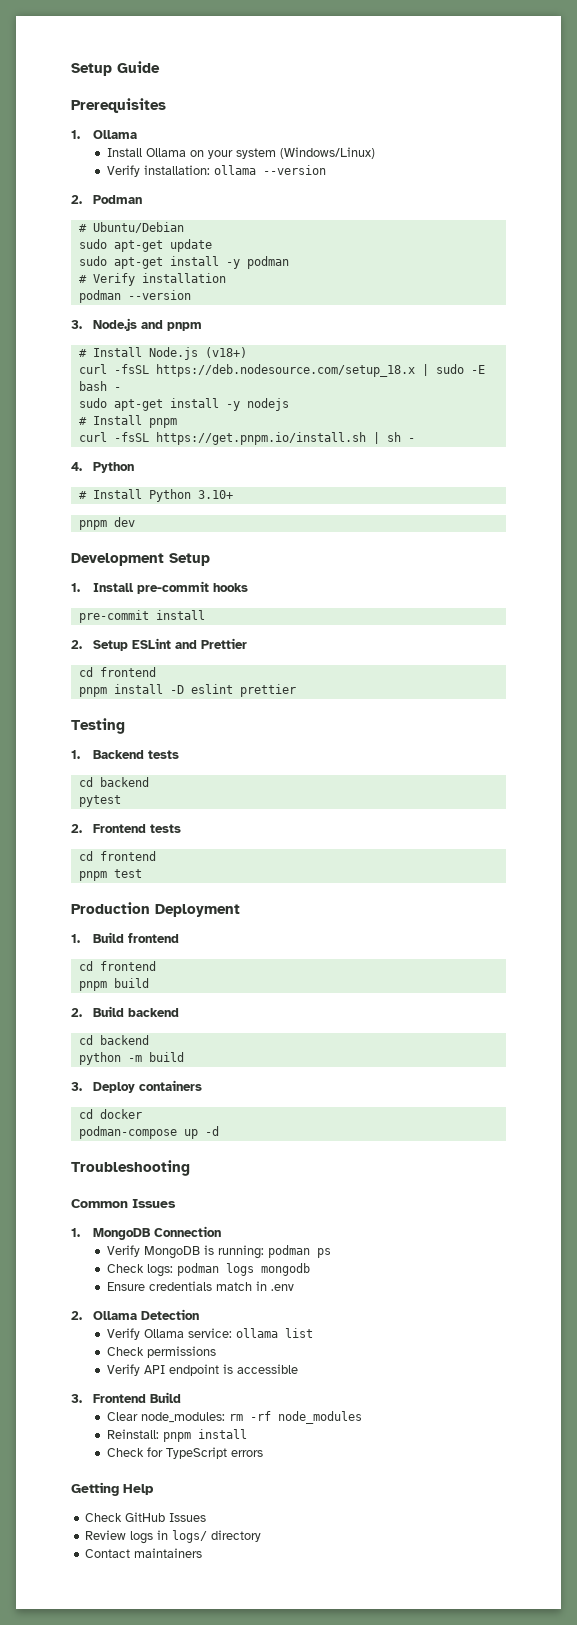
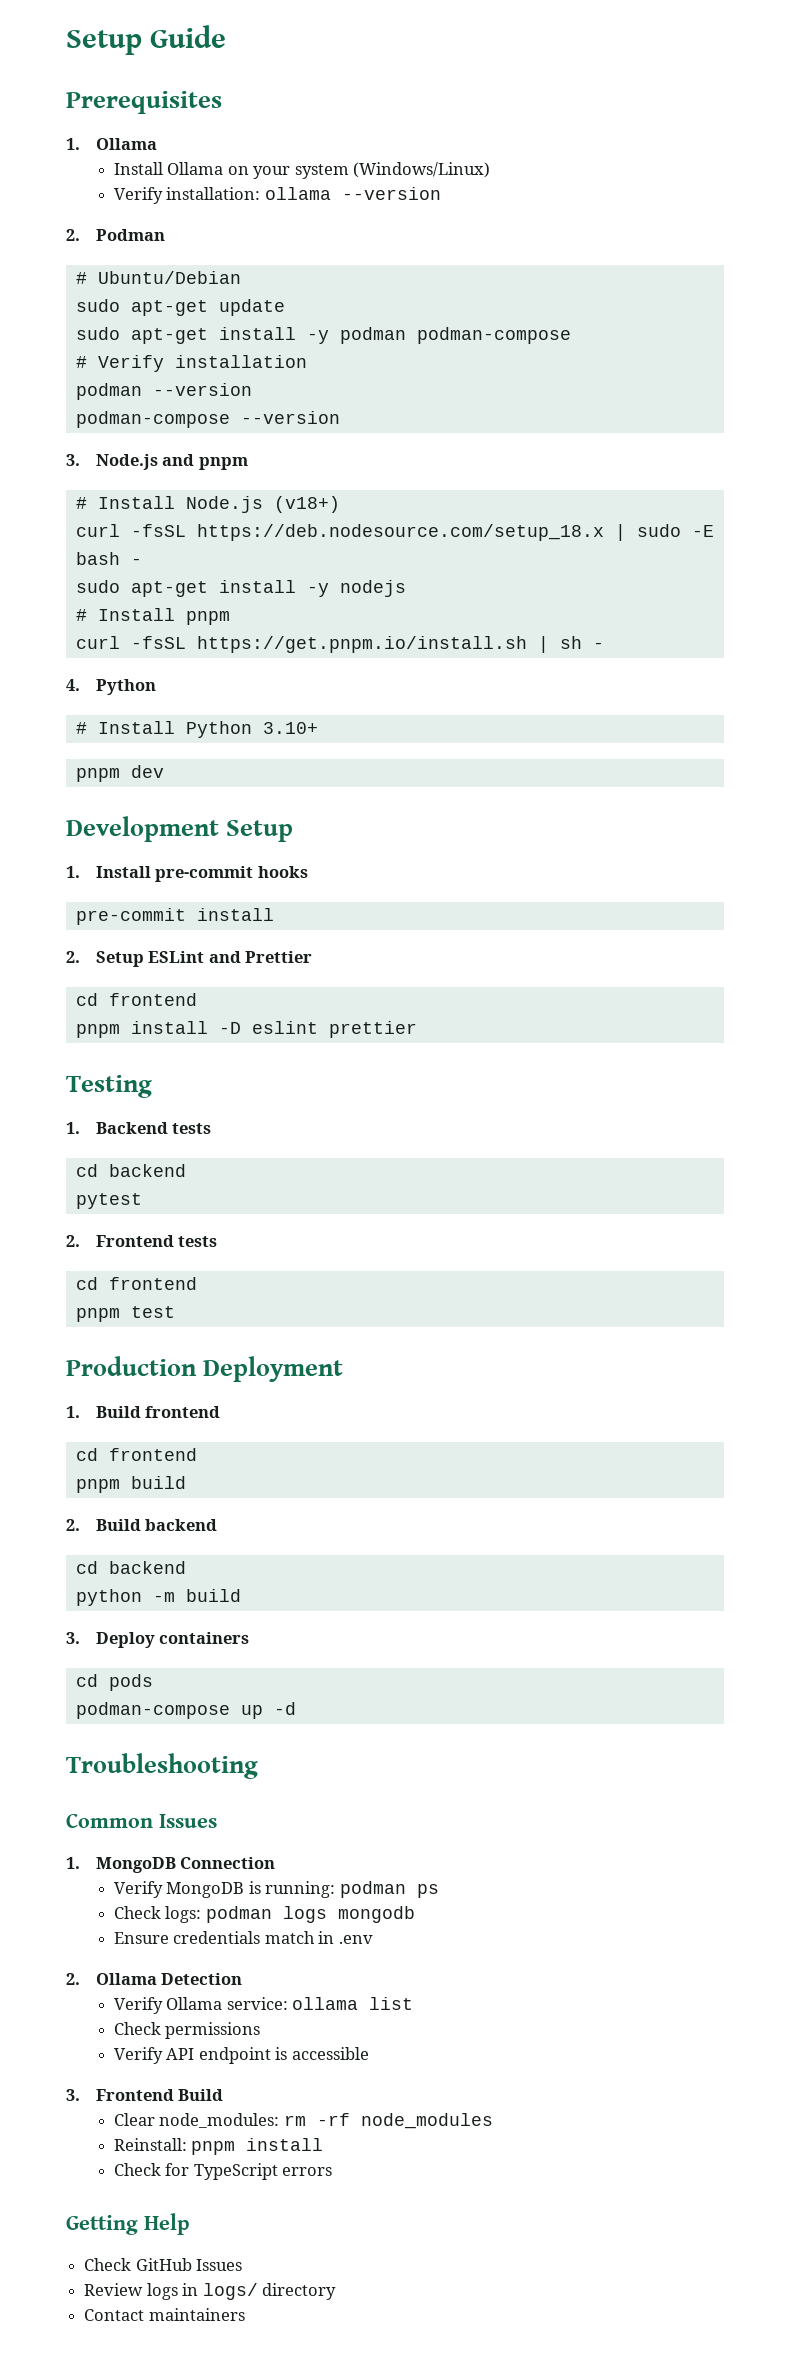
(289, 262) none -> [416,327,571,344] podman-compose
(191, 295) none -> [75,411,340,428] // podman-compose --version
[99,1109,142,1119] docker -> [108,1674,153,1691] pods

